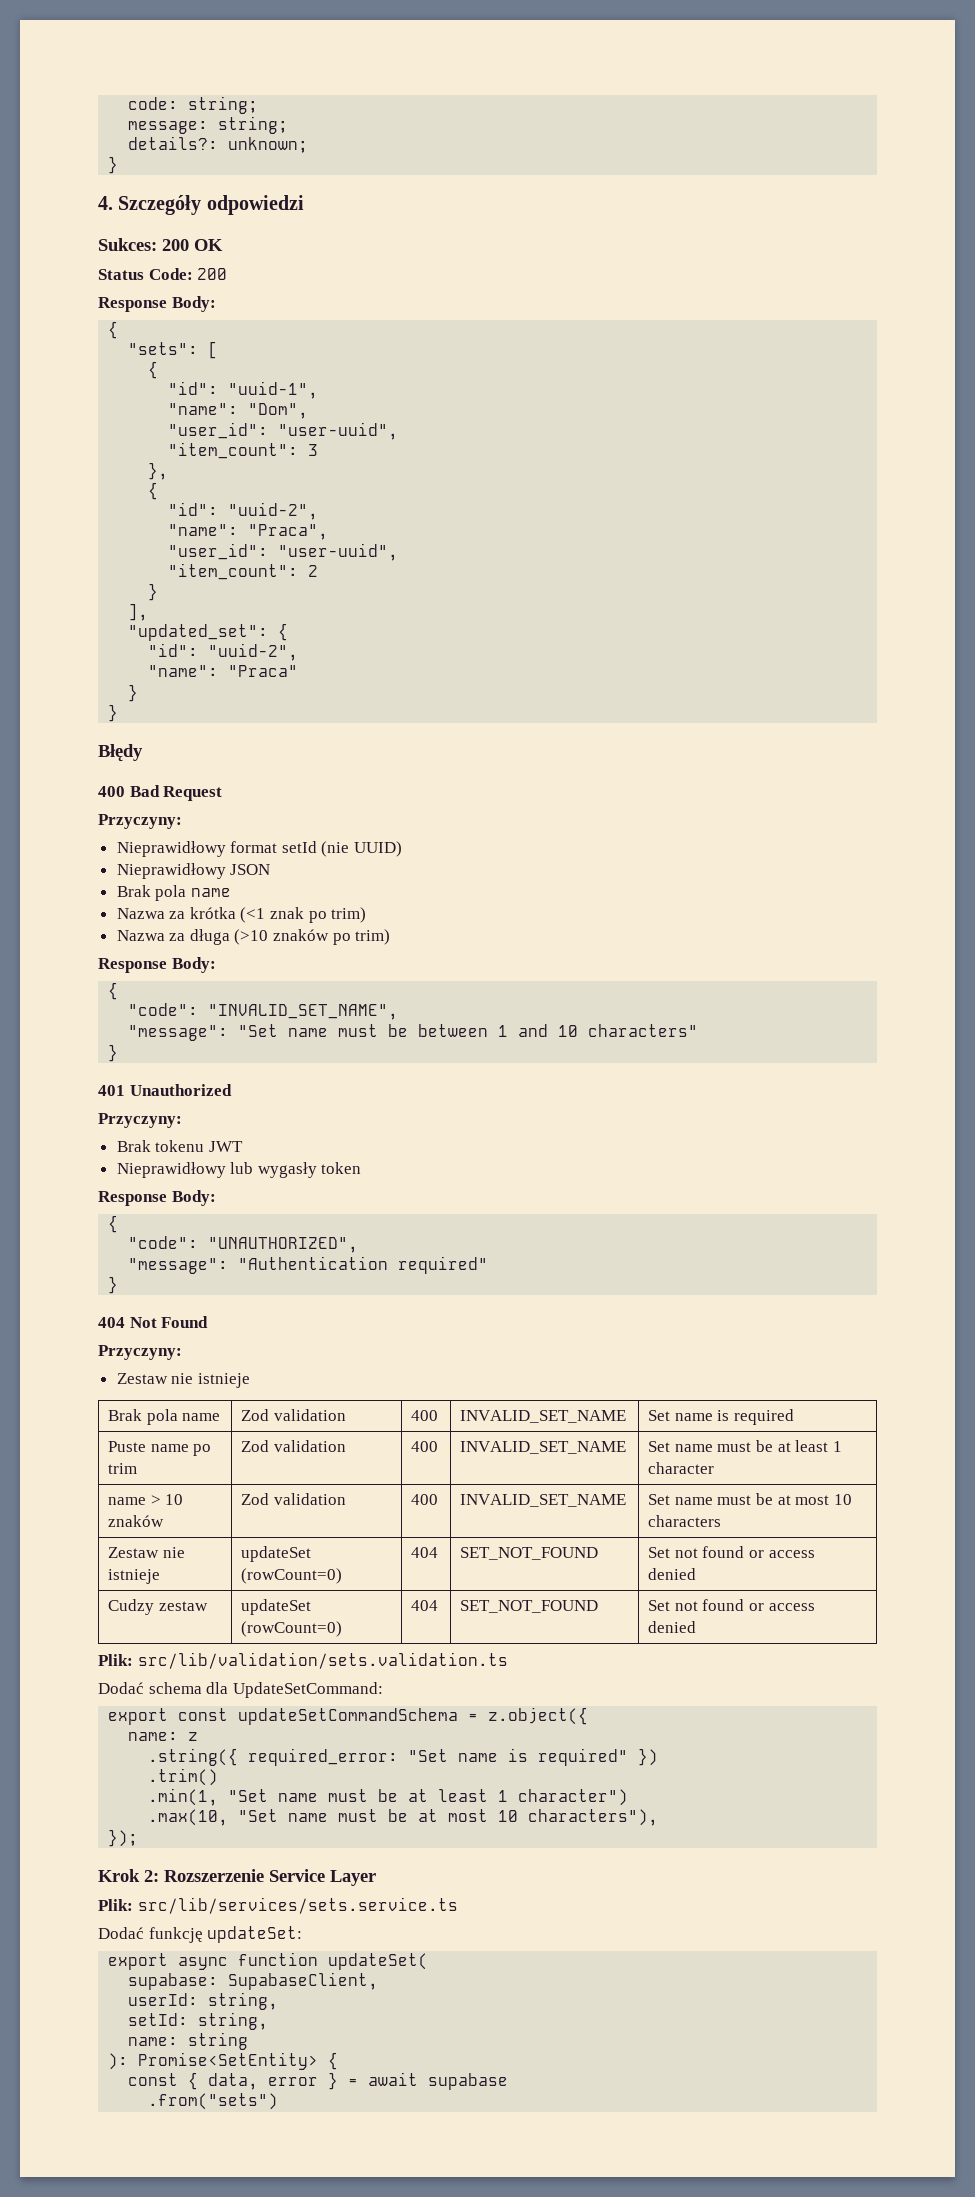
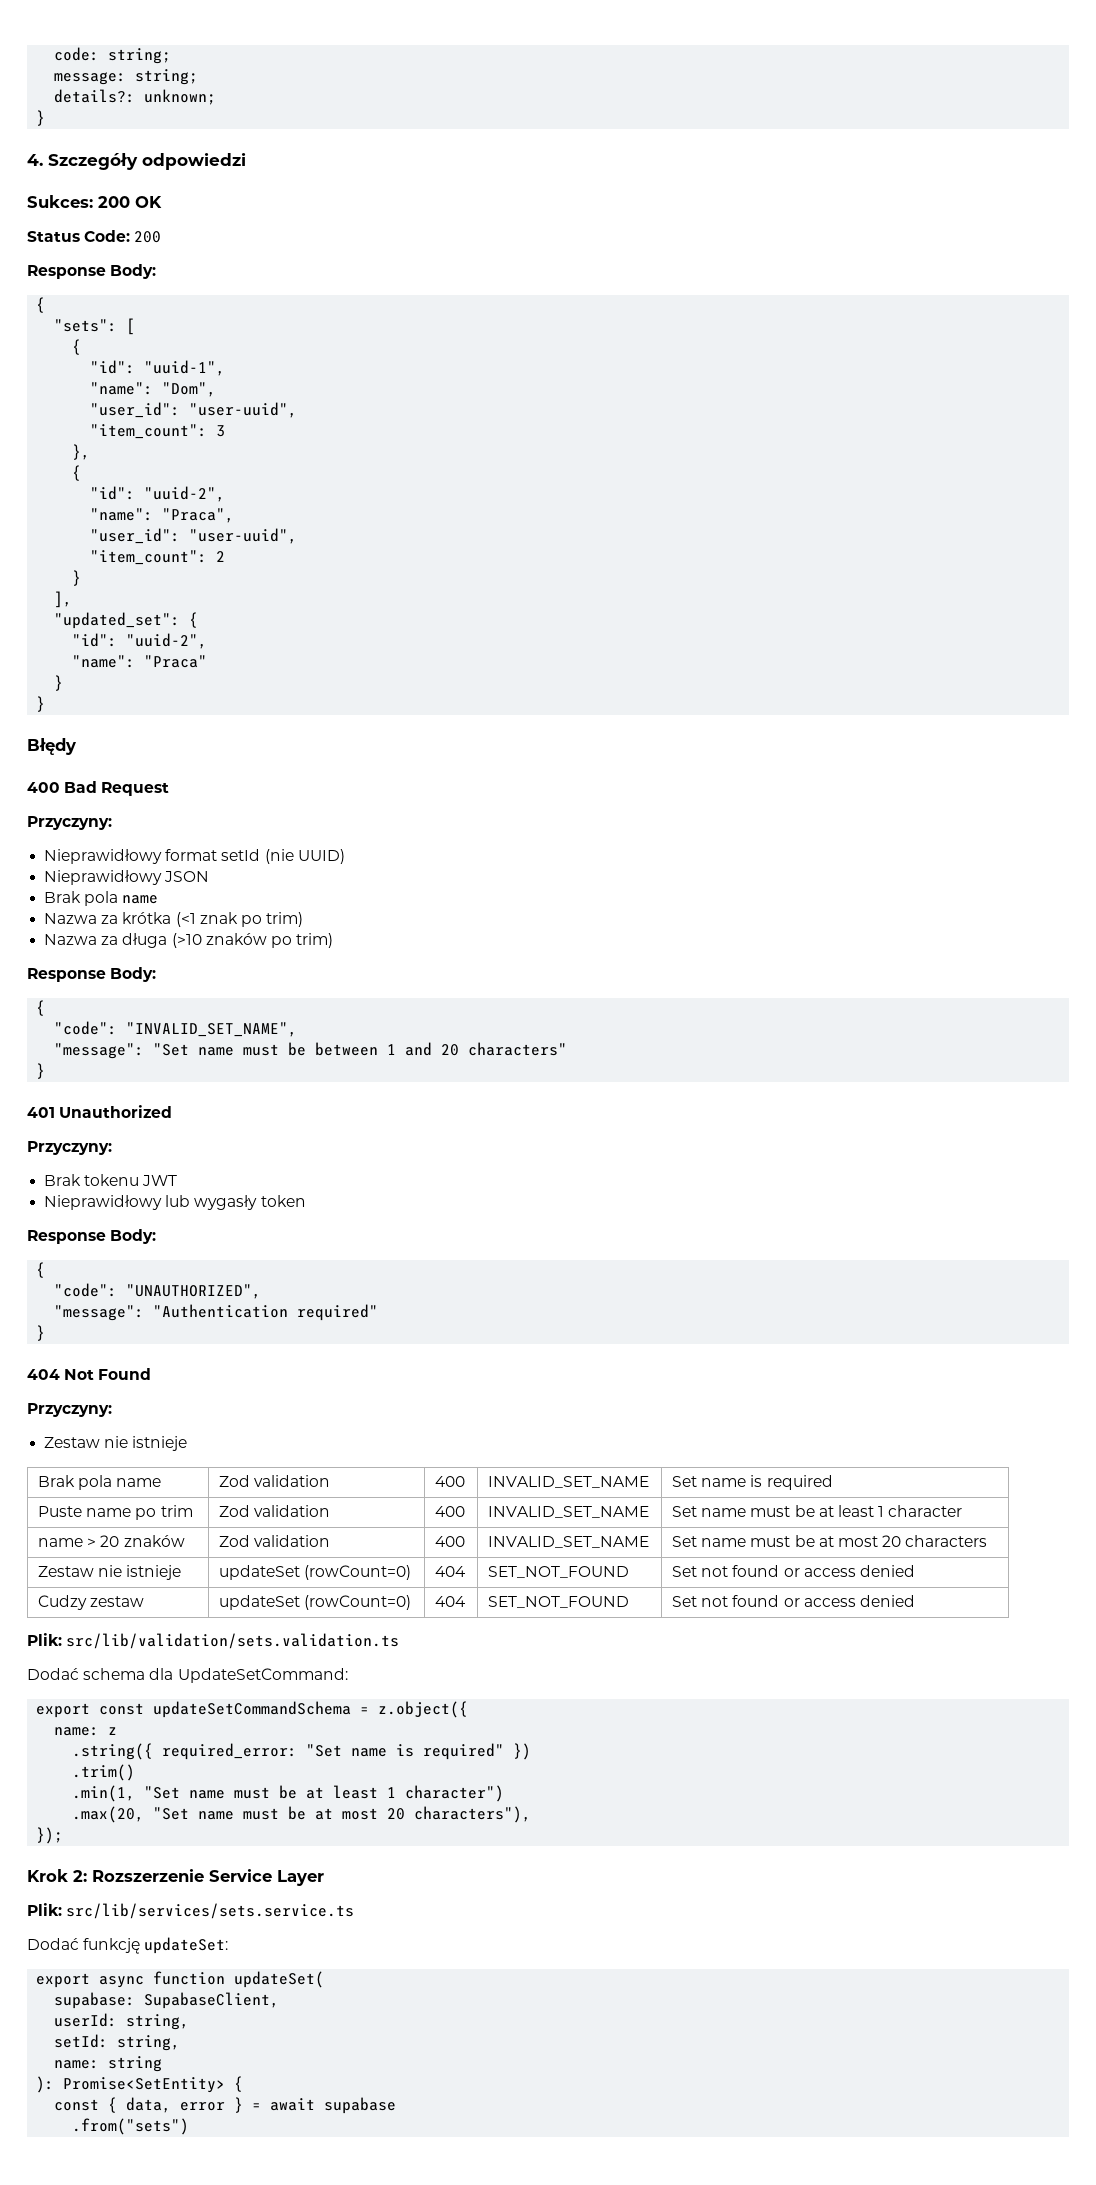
[558,1025,579,1037] 10 -> [441,1044,460,1056] 20
[165,1494,184,1505] 10 -> [100,1535,120,1547] 20
[833,1494,852,1505] 10 -> [882,1535,902,1547] 20
[148,1809,229,1826] .max(10, -> [72,1806,145,1823] .max(20,
[498,1810,519,1822] 10 -> [387,1808,406,1820] 20

